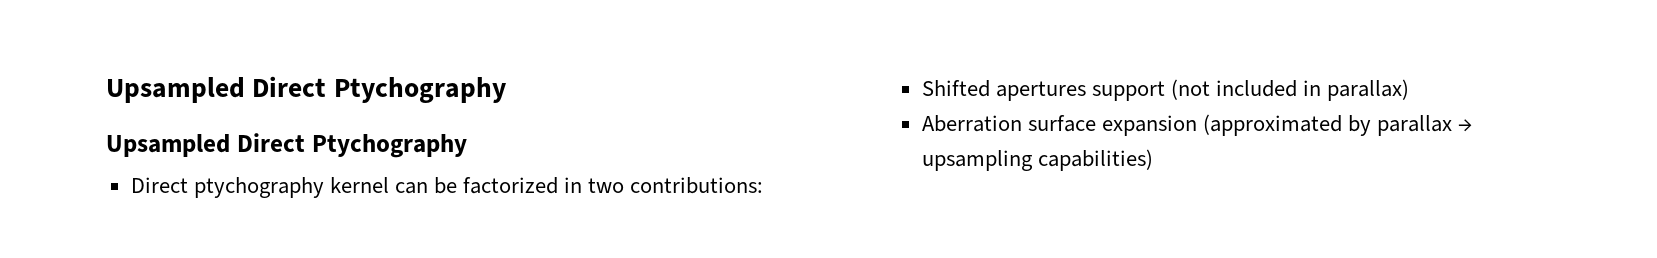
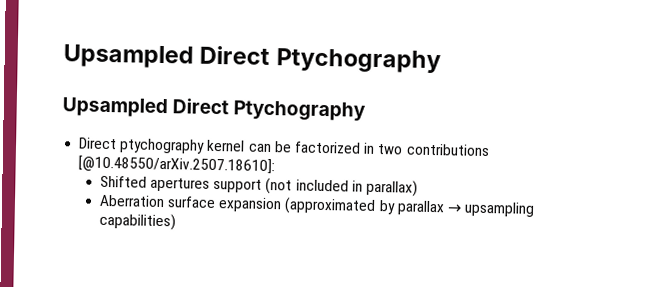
[630,177,764,194] contributions: -> [405,143,490,157] [78,155,276,175] contributions [@10.48550/arXiv.2507.18610]:

